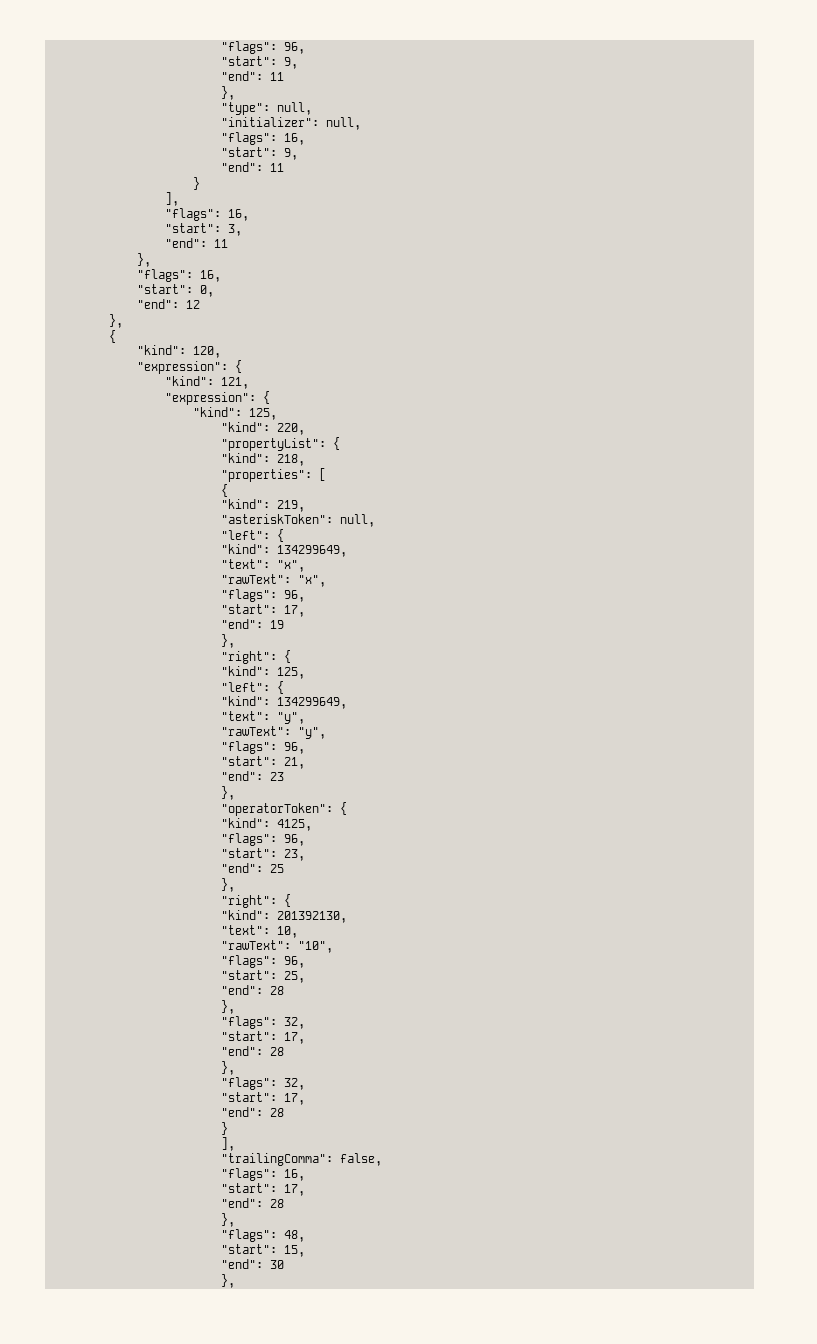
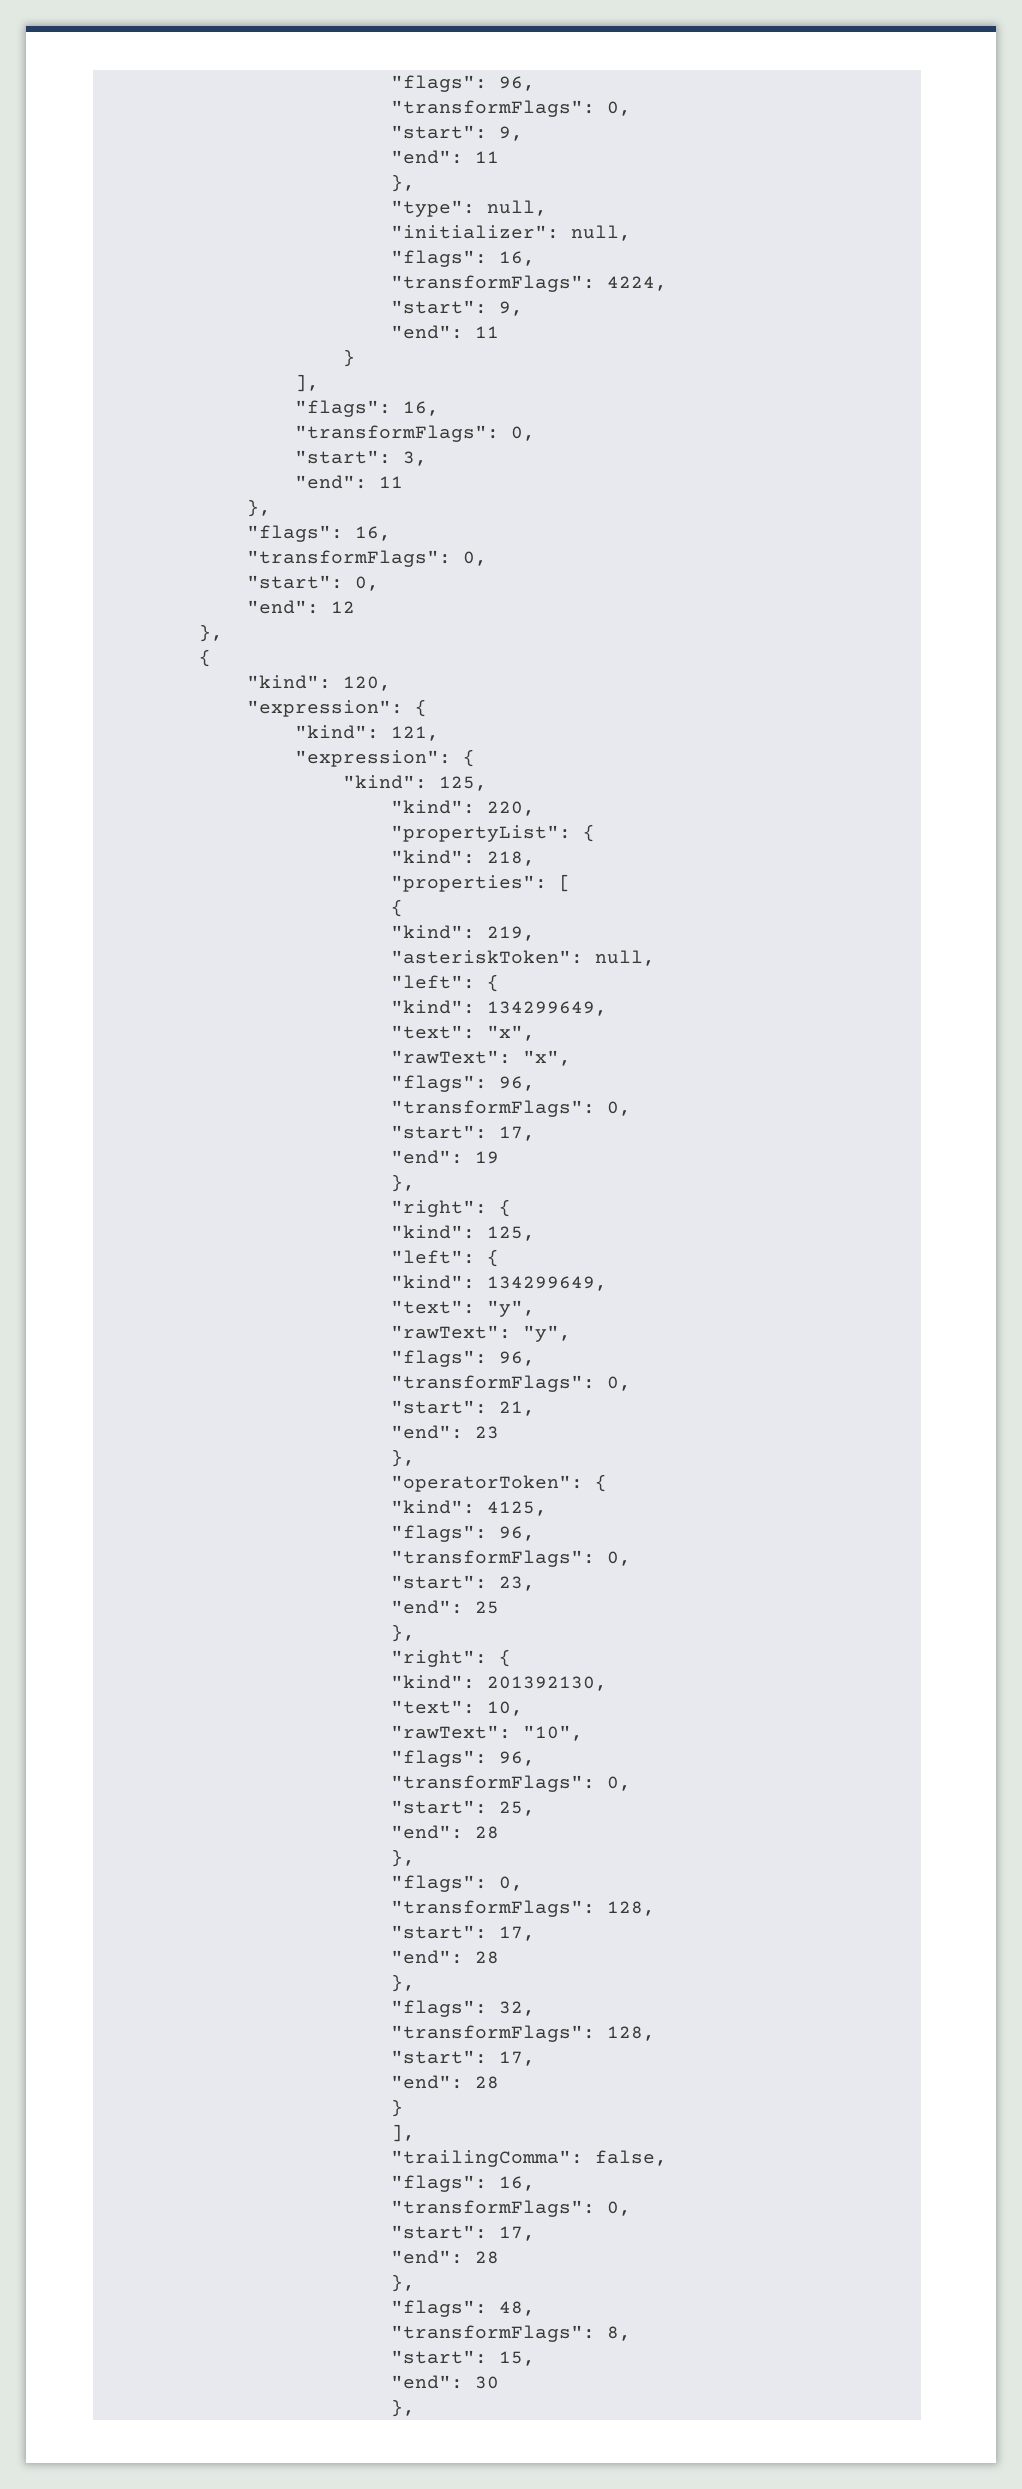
[220,41,305,54] "flags": 96, -> [390,75,535,92] [390,100,631,117] "flags": 96, // "transformFlags": 0,
(305, 139) none -> [390,275,667,292] // "transformFlags": 4224,
(249, 215) none -> [294,425,535,442] // "transformFlags": 0,
(221, 276) none -> [246,550,487,567] // "transformFlags": 0,
(305, 596) none -> [390,1100,631,1117] // "transformFlags": 0,
(305, 748) none -> [390,1375,631,1392] // "transformFlags": 0,
(305, 840) none -> [390,1550,631,1567] // "transformFlags": 0,
(305, 962) none -> [390,1775,631,1792] // "transformFlags": 0,
[283,1017,305,1029] 32, -> [498,1876,523,1891] [390,1900,655,1917] 0, // "transformFlags": 128,
(305, 1084) none -> [390,2025,655,2042] // "transformFlags": 128,
(305, 1175) none -> [390,2200,631,2217] // "transformFlags": 0,
(305, 1236) none -> [390,2325,631,2342] // "transformFlags": 8,

